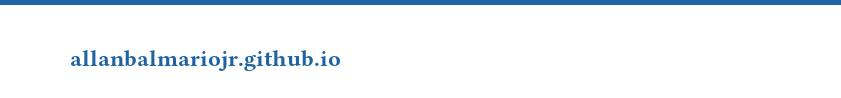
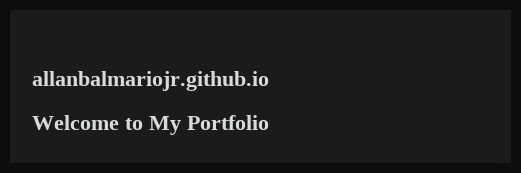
(341, 60) none -> [32,115,269,135] // Welcome to My Portfolio

